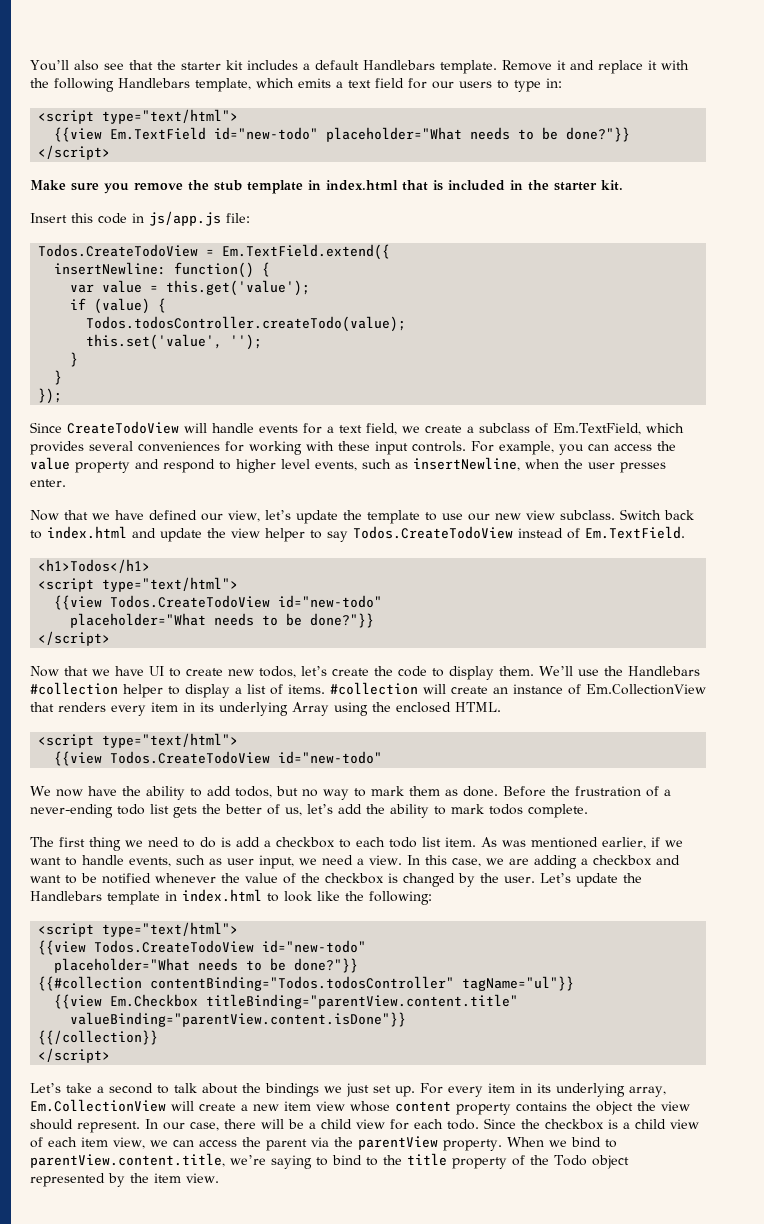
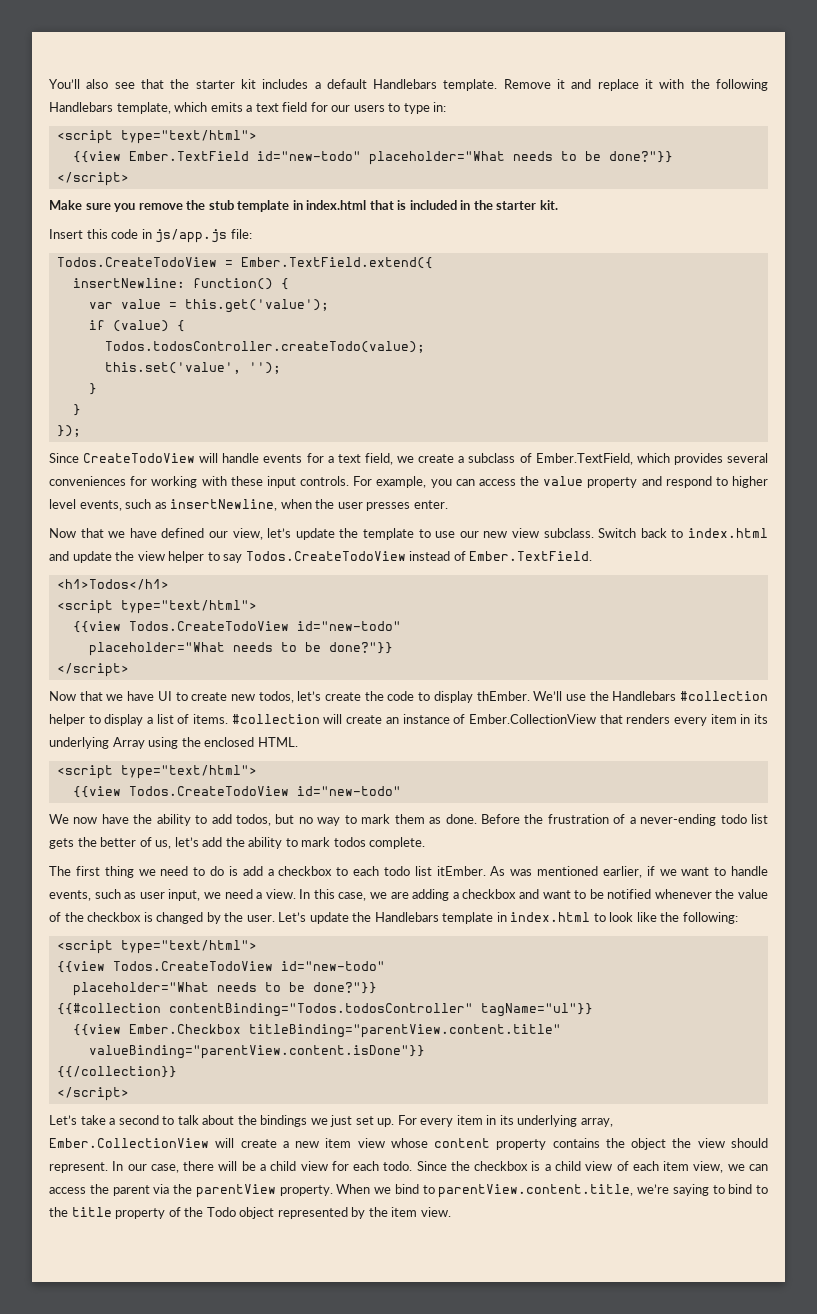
[110,127,207,140] Em.TextField -> [128,151,249,161] Ember.TextField
[222,244,391,260] Em.TextField.extend({ -> [240,257,433,269] Ember.TextField.extend({
[553,423,641,435] Em.TextField, -> [535,453,633,465] Ember.TextField,
[585,526,685,539] Em.TextField. -> [469,551,593,561] Ember.TextField.
[499,666,534,676] them. -> [476,691,530,701] thEmber.
[586,684,706,695] Em.CollectionView -> [468,714,596,724] Ember.CollectionView
[445,837,476,847] item. -> [436,866,486,876] itEmber.
[110,994,199,1007] Em.Checkbox -> [128,1024,241,1034] Ember.Checkbox
[30,1099,166,1112] Em.CollectionView -> [49,1138,209,1148] Ember.CollectionView

